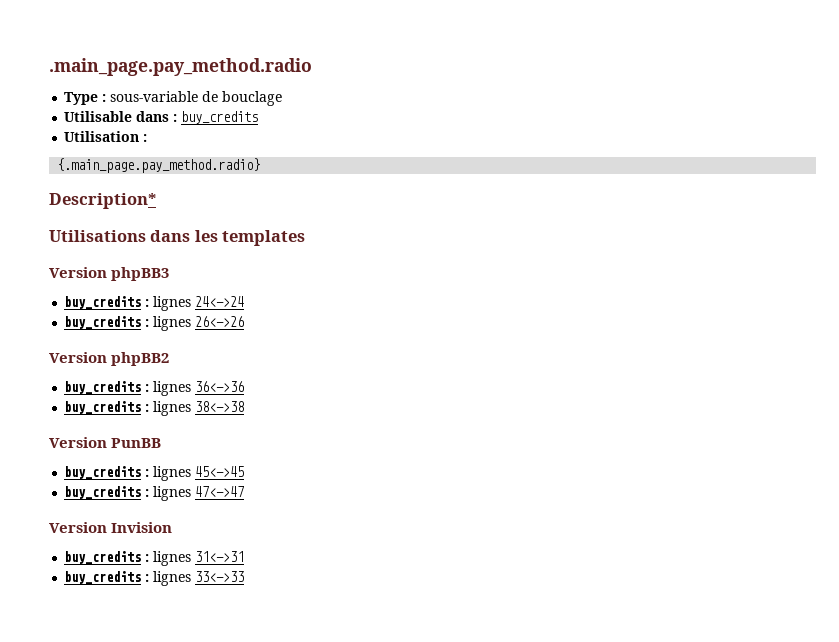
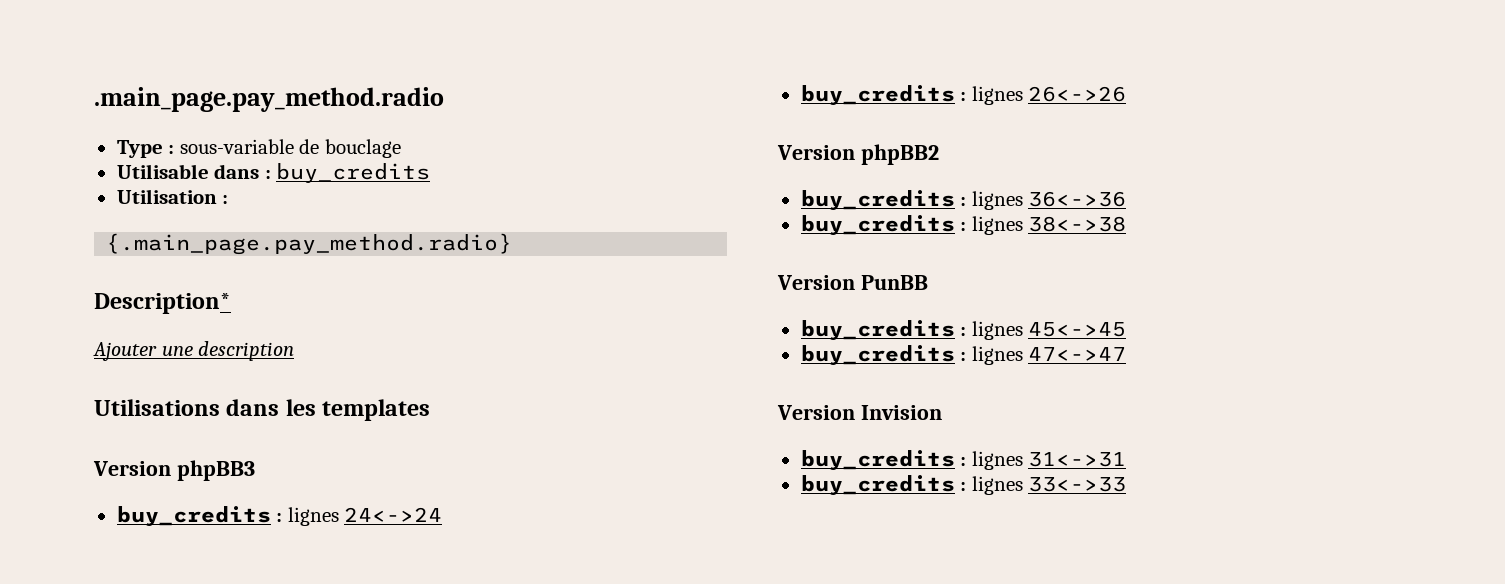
(156, 201) none -> [93,341,295,361] // Ajouter une description

